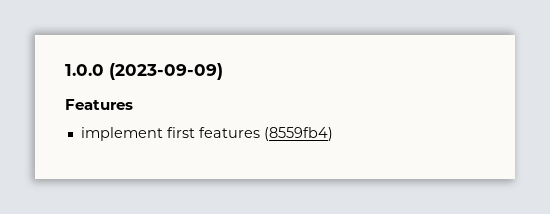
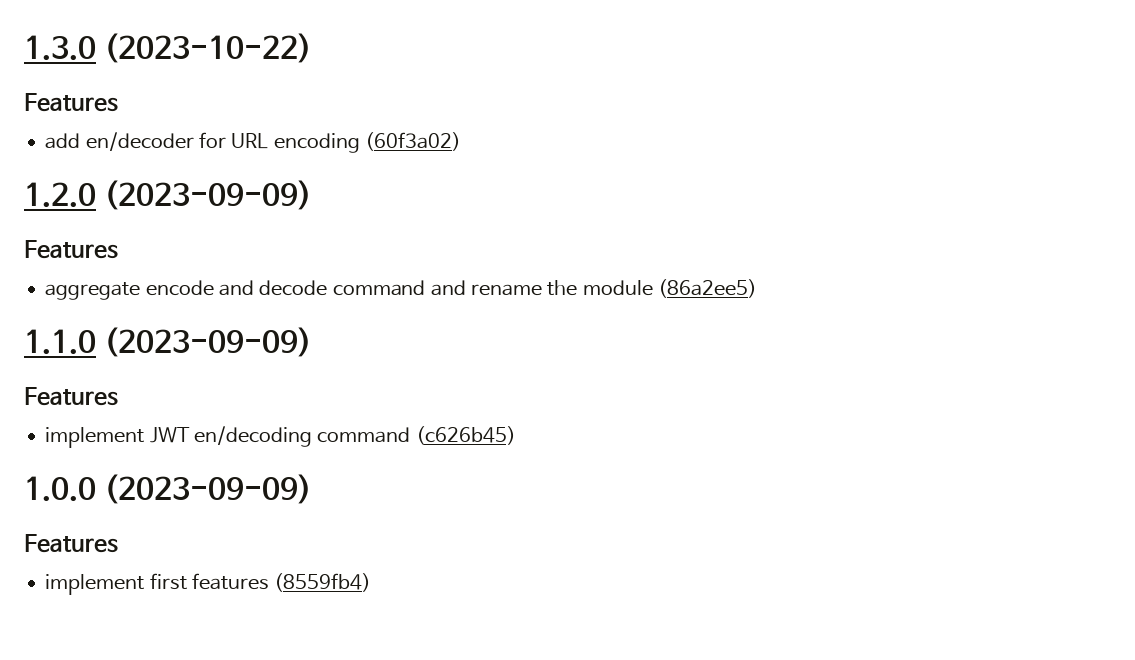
(65, 70) none -> [24,33,313,63] [24,93,118,112] [45,132,461,153] [24,180,313,210] [24,240,118,259] [45,279,757,300] [24,327,313,357] [24,387,118,406] [45,426,516,448] 1.3.0 (2023-10-22) // Features // add en/decoder for URL encoding (60f3a02) // 1.2.0 (2023-09-09) // Features // aggregate encode and decode command and rename the module (86a2ee5) // 1.1.0 (2023-09-09) // Features // implement JWT en/decoding command (c626b45) //

